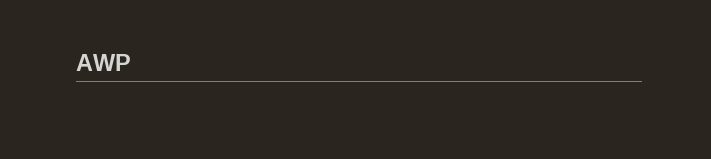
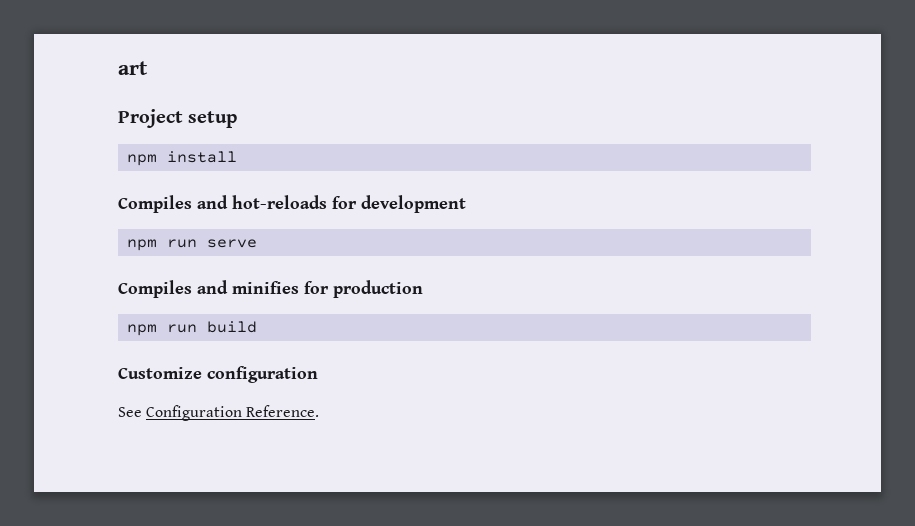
[76,54,131,71] AWP -> [118,61,148,75] [118,109,238,128] [127,151,238,166] [118,195,466,213] [127,239,258,251] [118,280,423,298] [127,321,258,336] [118,366,318,383] [118,405,320,421] art // Project setup // npm install // Compiles and hot-reloads for development // npm run serve // Compiles and minifies for production // npm run build // Customize configuration // See Configuration Reference.

